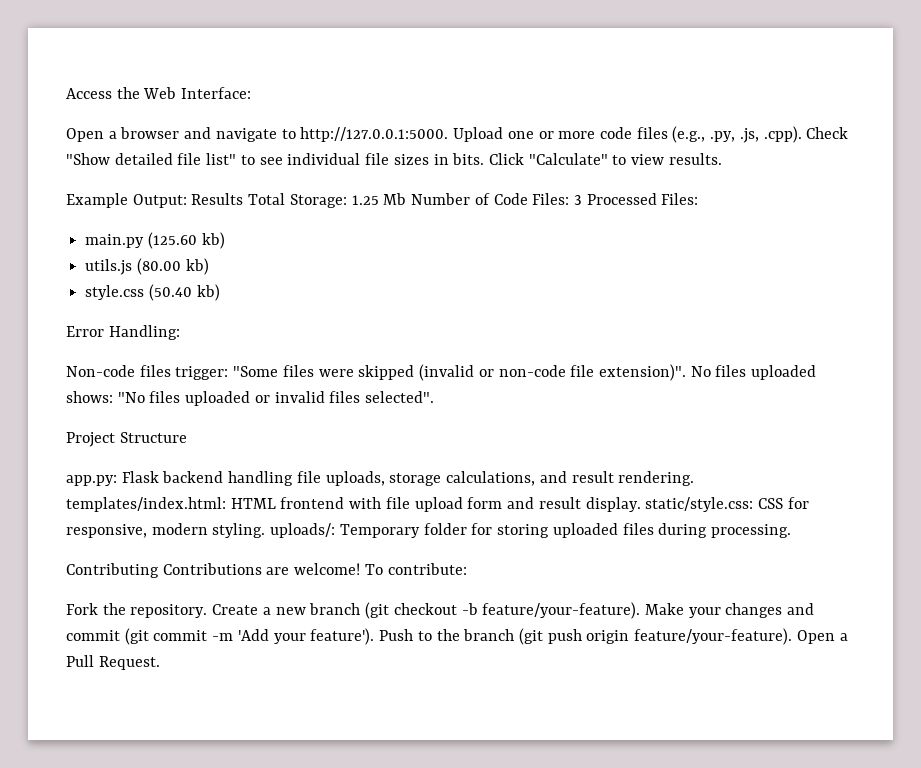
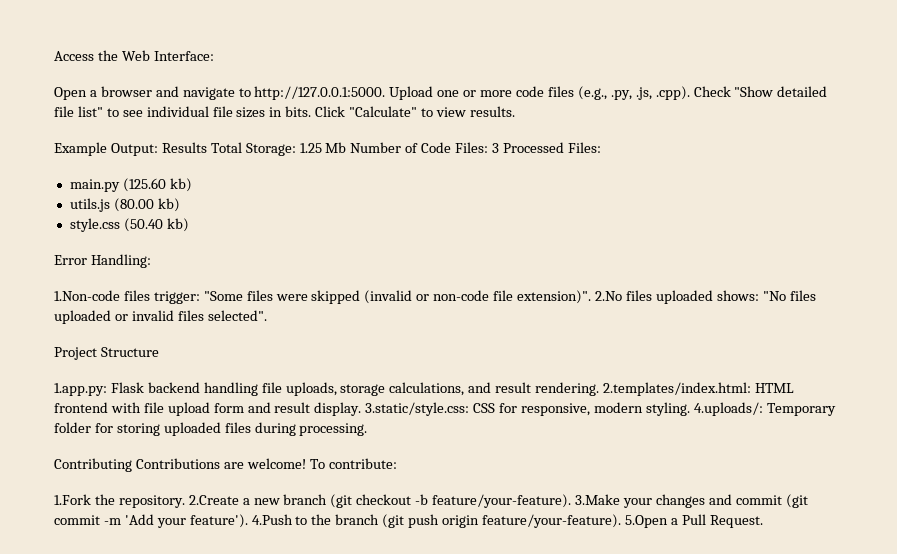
[66,365,135,377] Non-code -> [54,290,120,301] 1.Non-code
[690,366,711,377] No -> [594,291,622,301] 2.No
[66,475,117,486] app.py: -> [54,383,107,396] 1.app.py:
[66,497,226,512] templates/index.html: -> [603,382,752,396] 2.templates/index.html:
[645,497,754,512] static/style.css: -> [365,402,470,416] 3.static/style.css:
[270,523,336,538] uploads/: -> [693,402,763,416] 4.uploads/:
[66,603,98,615] Fork -> [54,494,91,505] 1.Fork
[212,604,259,615] Create -> [188,495,239,505] 2.Create
[644,603,684,615] Make -> [575,494,621,505] 3.Make
[379,629,414,641] Push -> [251,514,293,525] 4.Push
[796,630,835,644] Open -> [624,515,668,528] 5.Open

